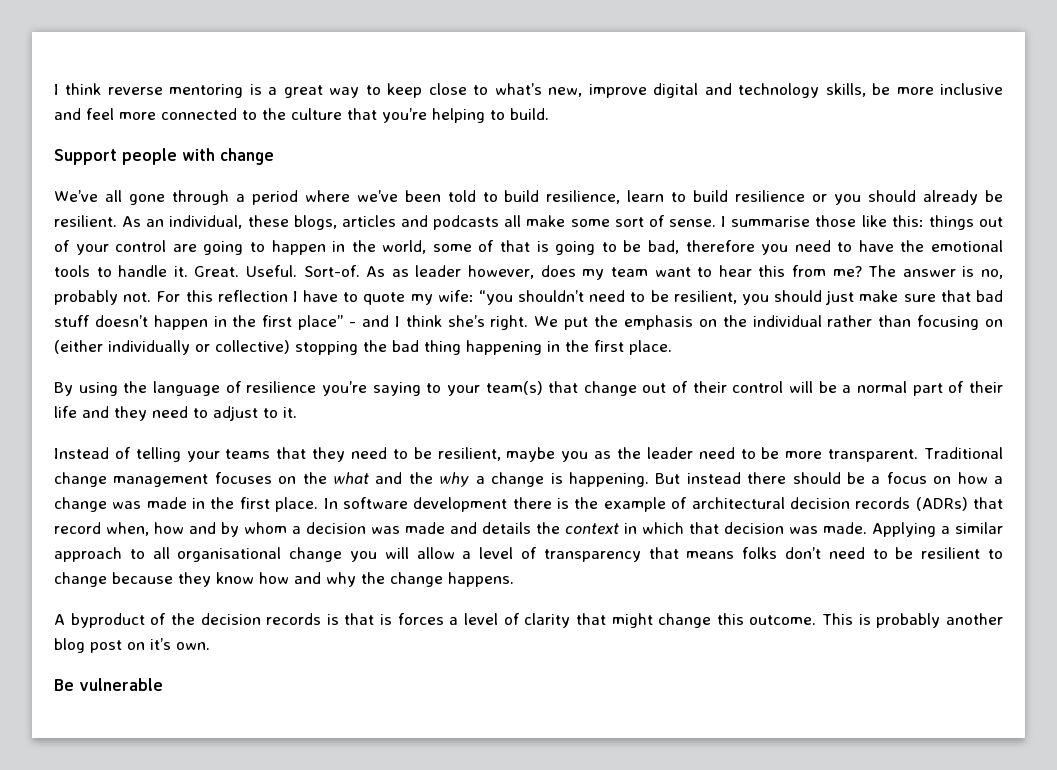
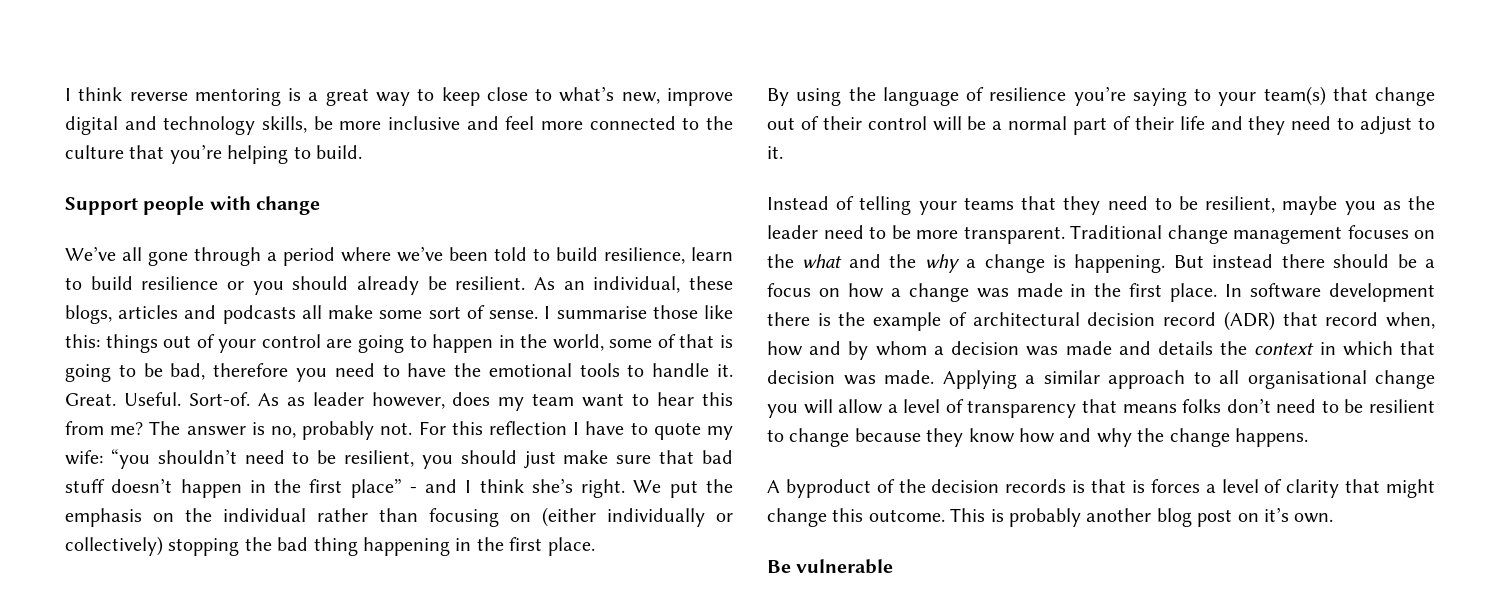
[215,340,290,354] collective) -> [65,536,163,556] collectively)
[855,497,968,511] records (ADRs) -> [1163,311,1275,331] record (ADR)

